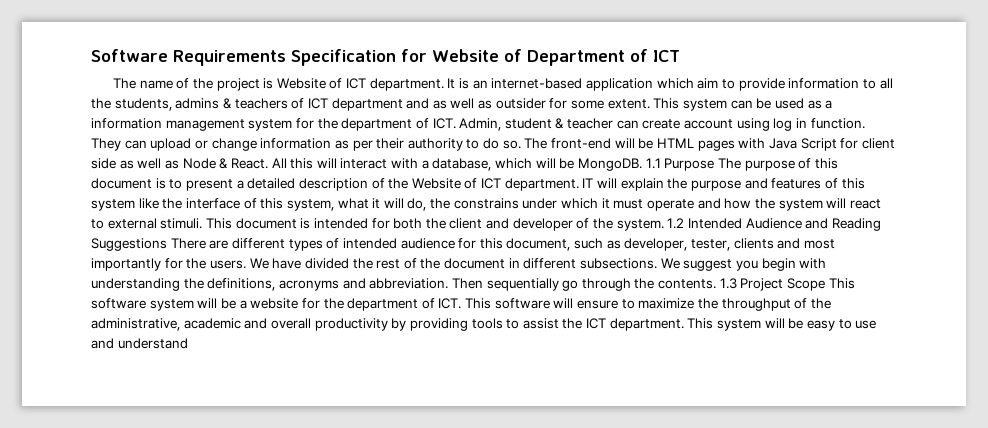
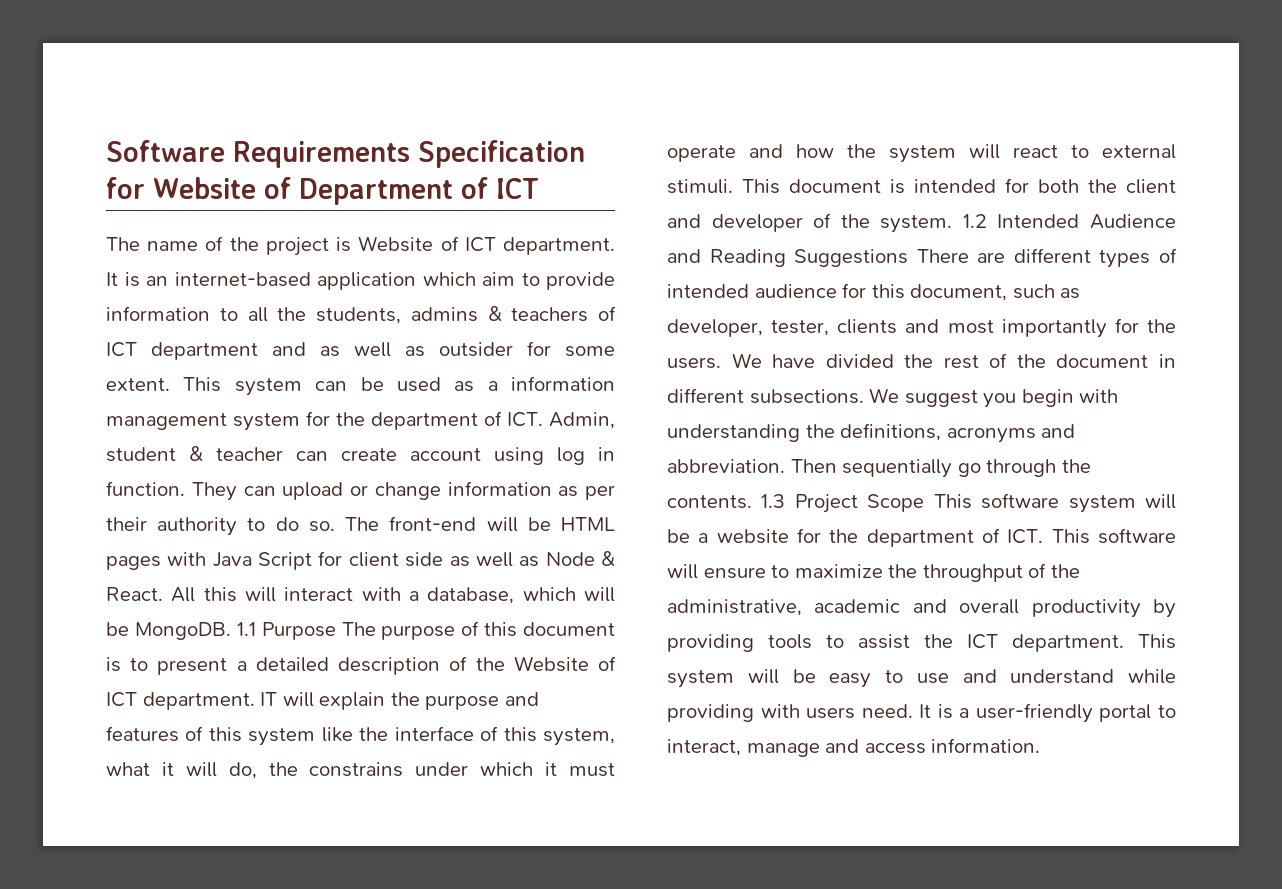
(188, 343) none -> [1128,669,1176,684] [667,703,1176,723] [667,738,1041,757] while providing with users need. It is a user-friendly portal to interact, manage and access information.

